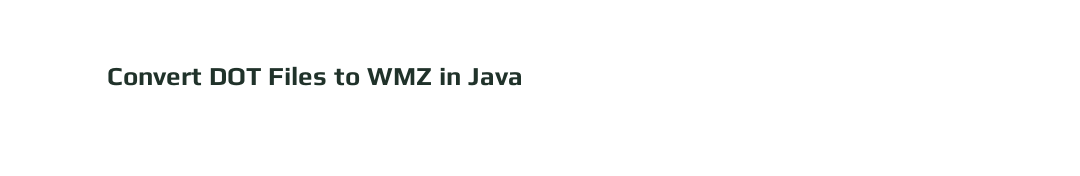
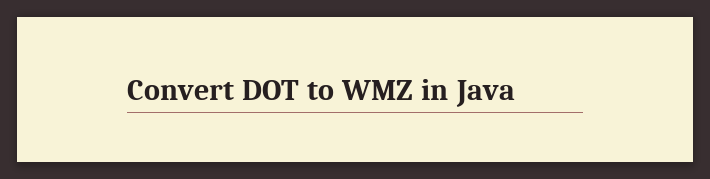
[268,66,328,86] Files -> (300, 90) none

